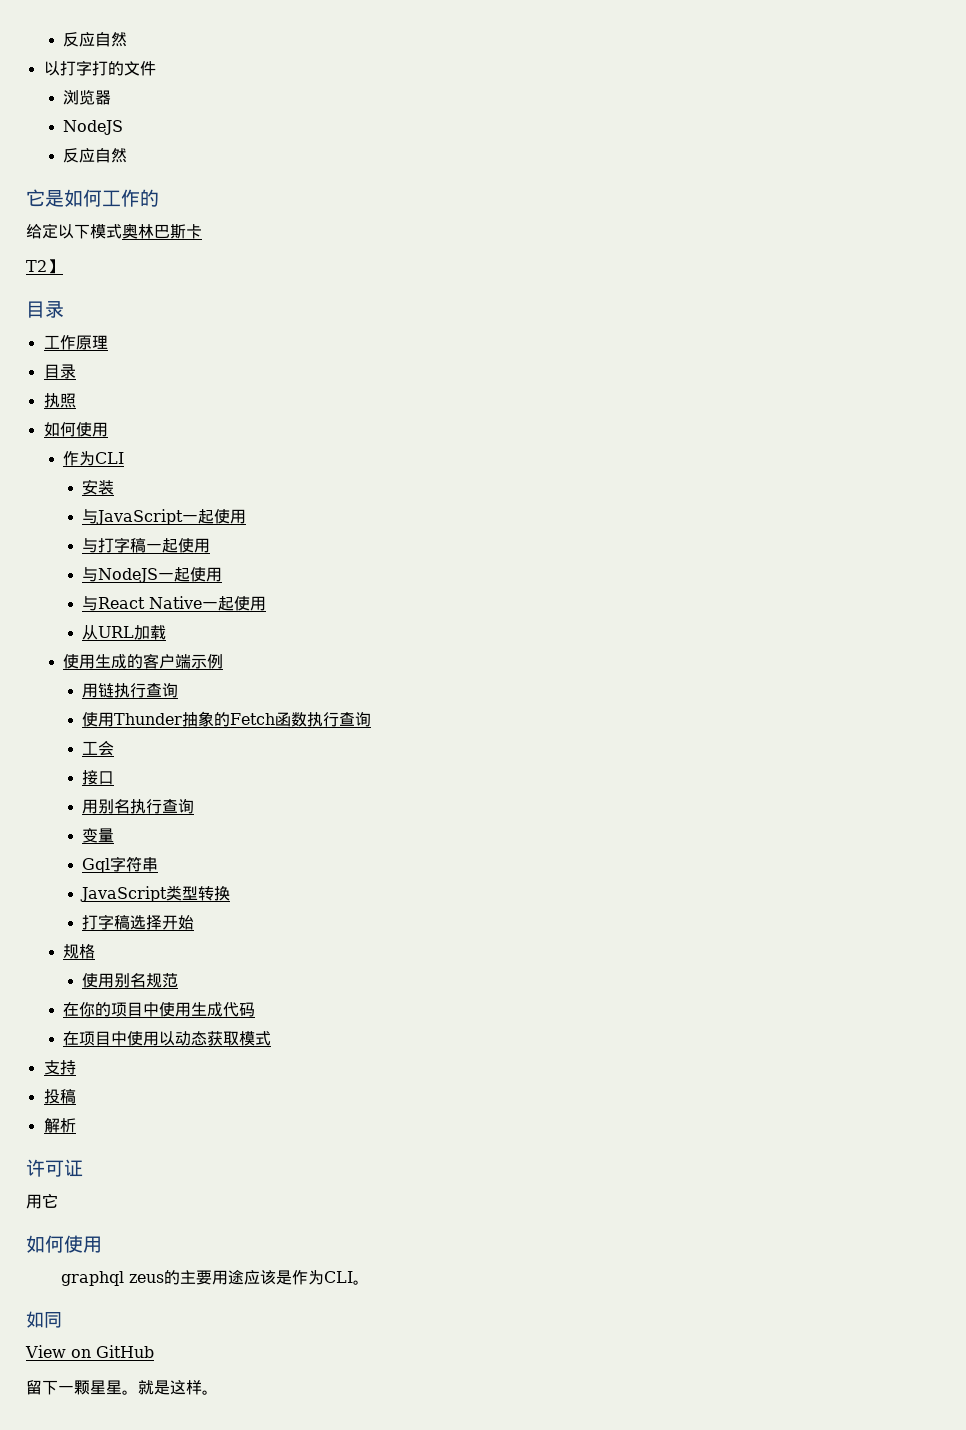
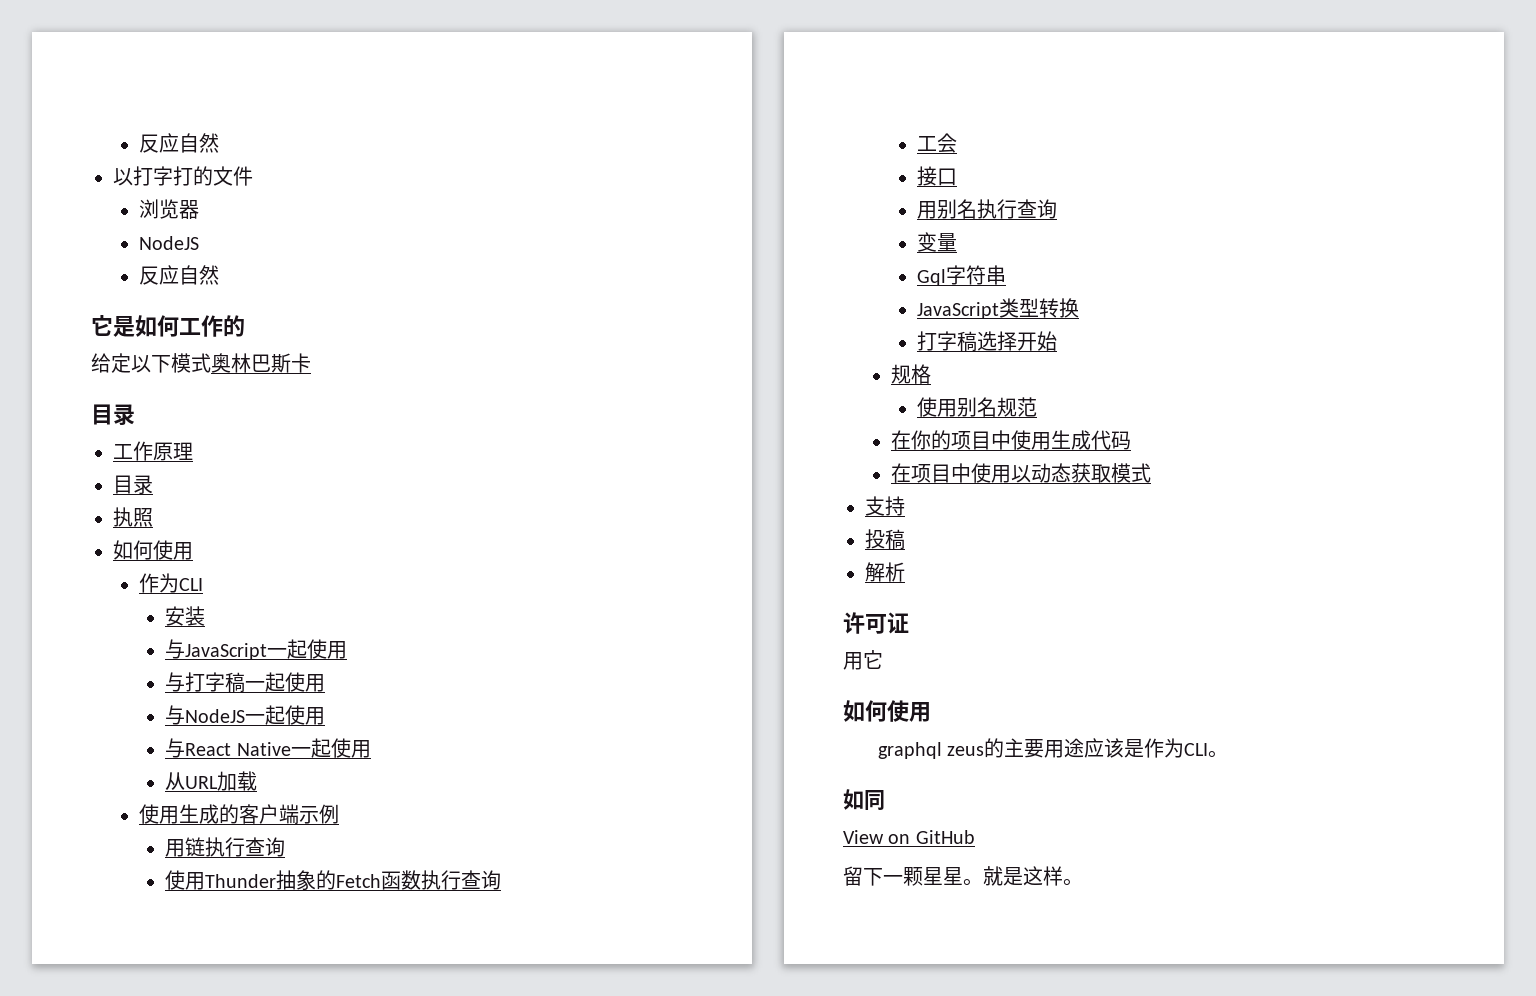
[26,259,63,274] // T2】 -> (311, 363) none

